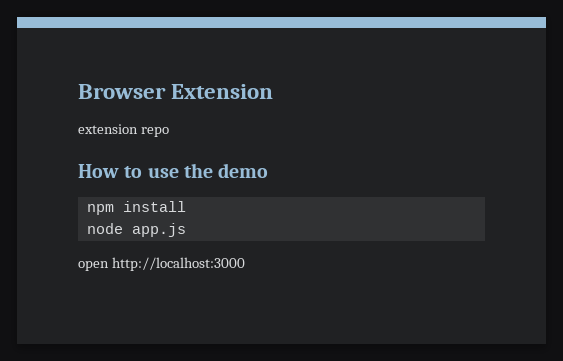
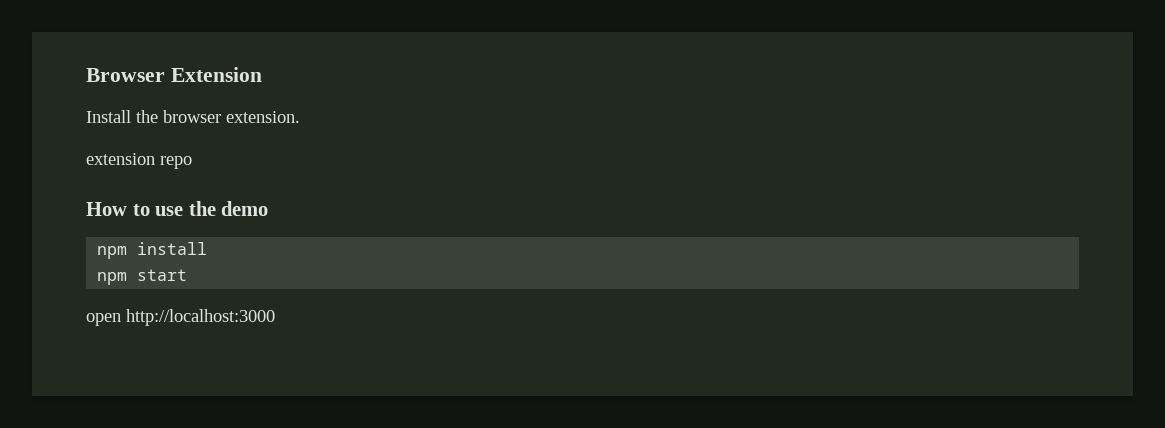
(274, 91) none -> [86,110,300,123] // Install the browser extension.
[86,223,186,237] node app.js -> [97,269,188,285] npm start

